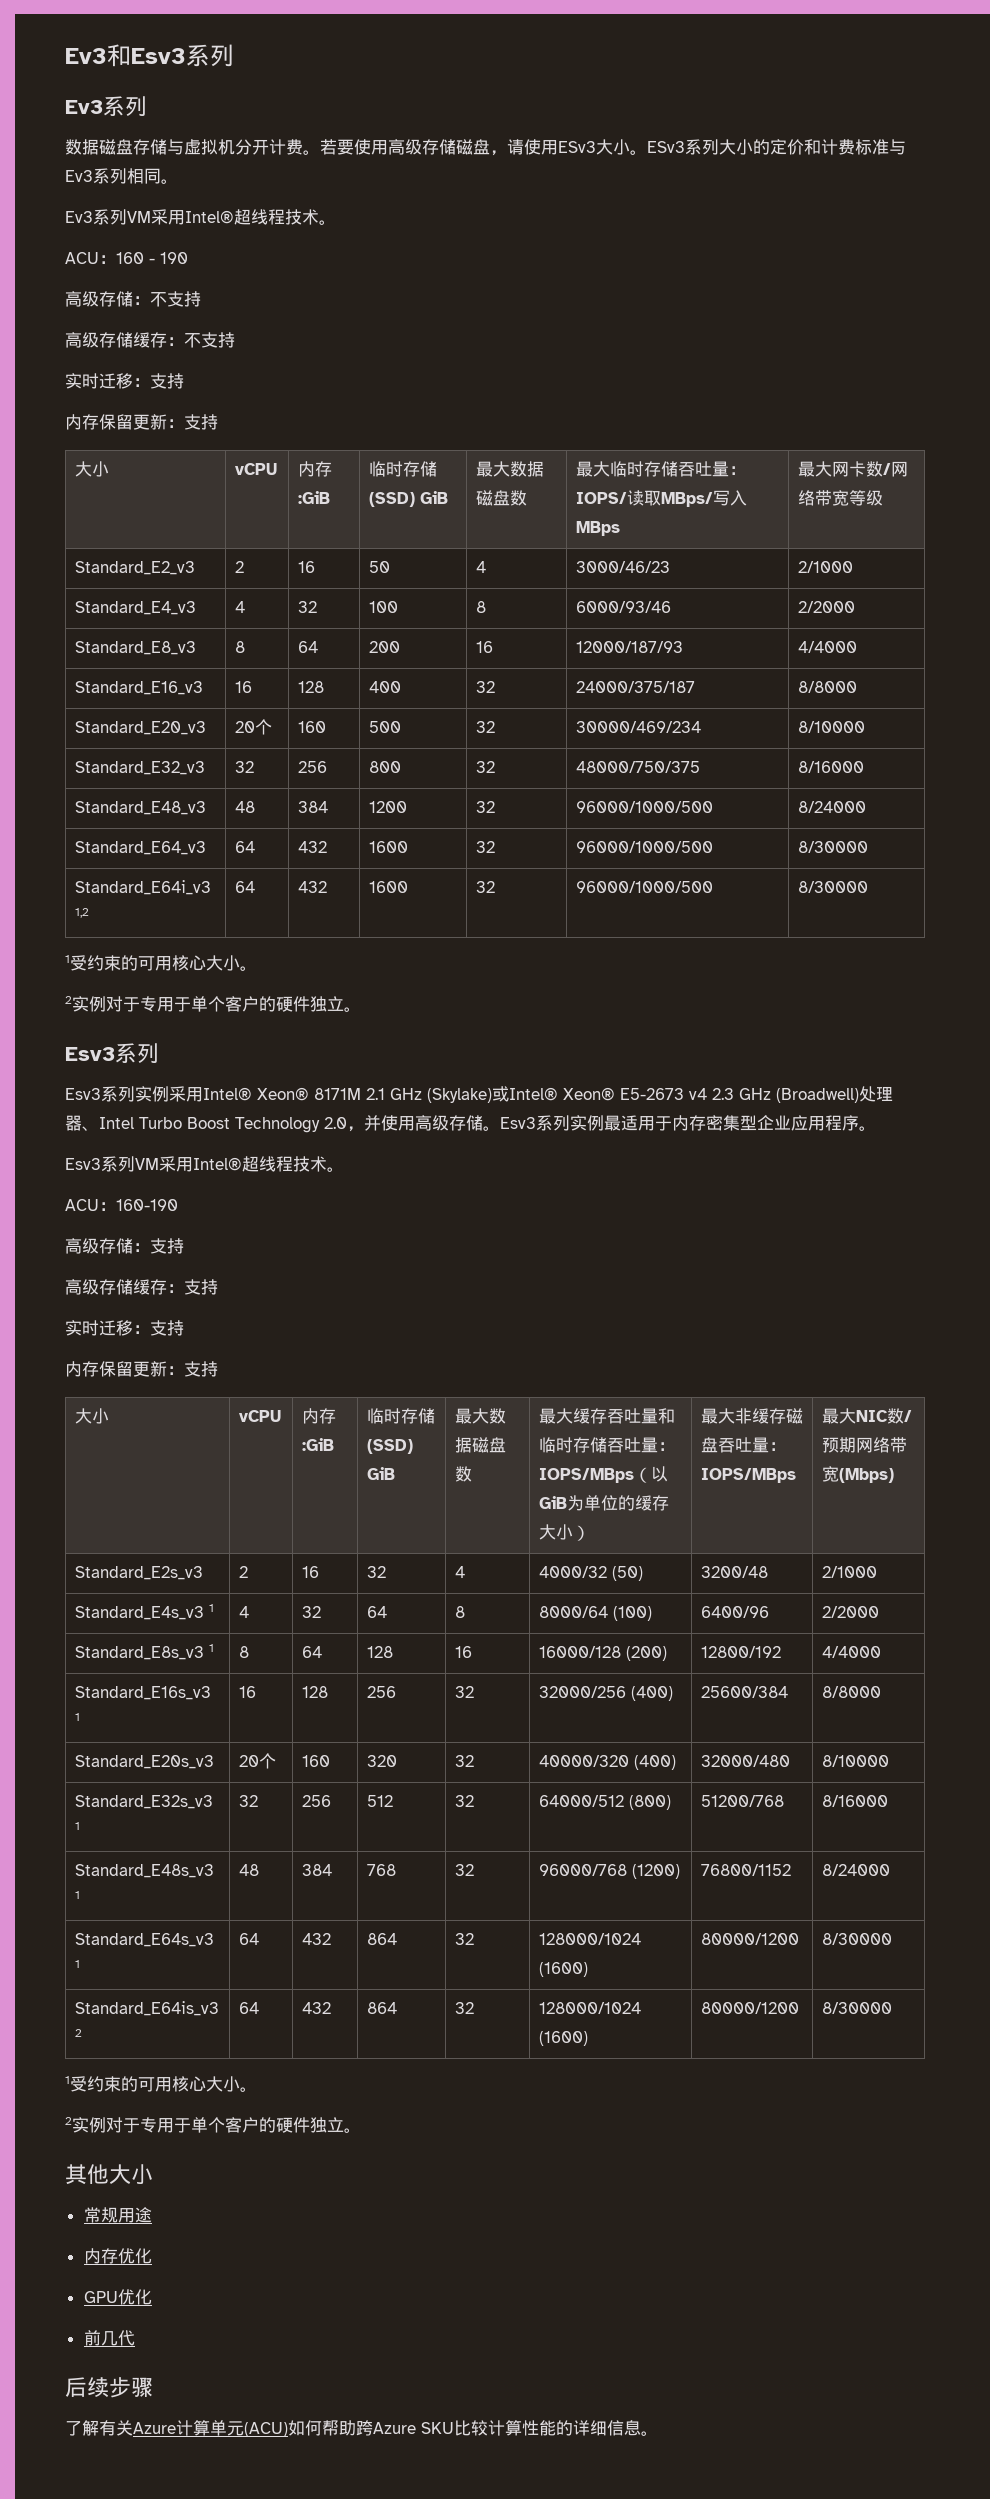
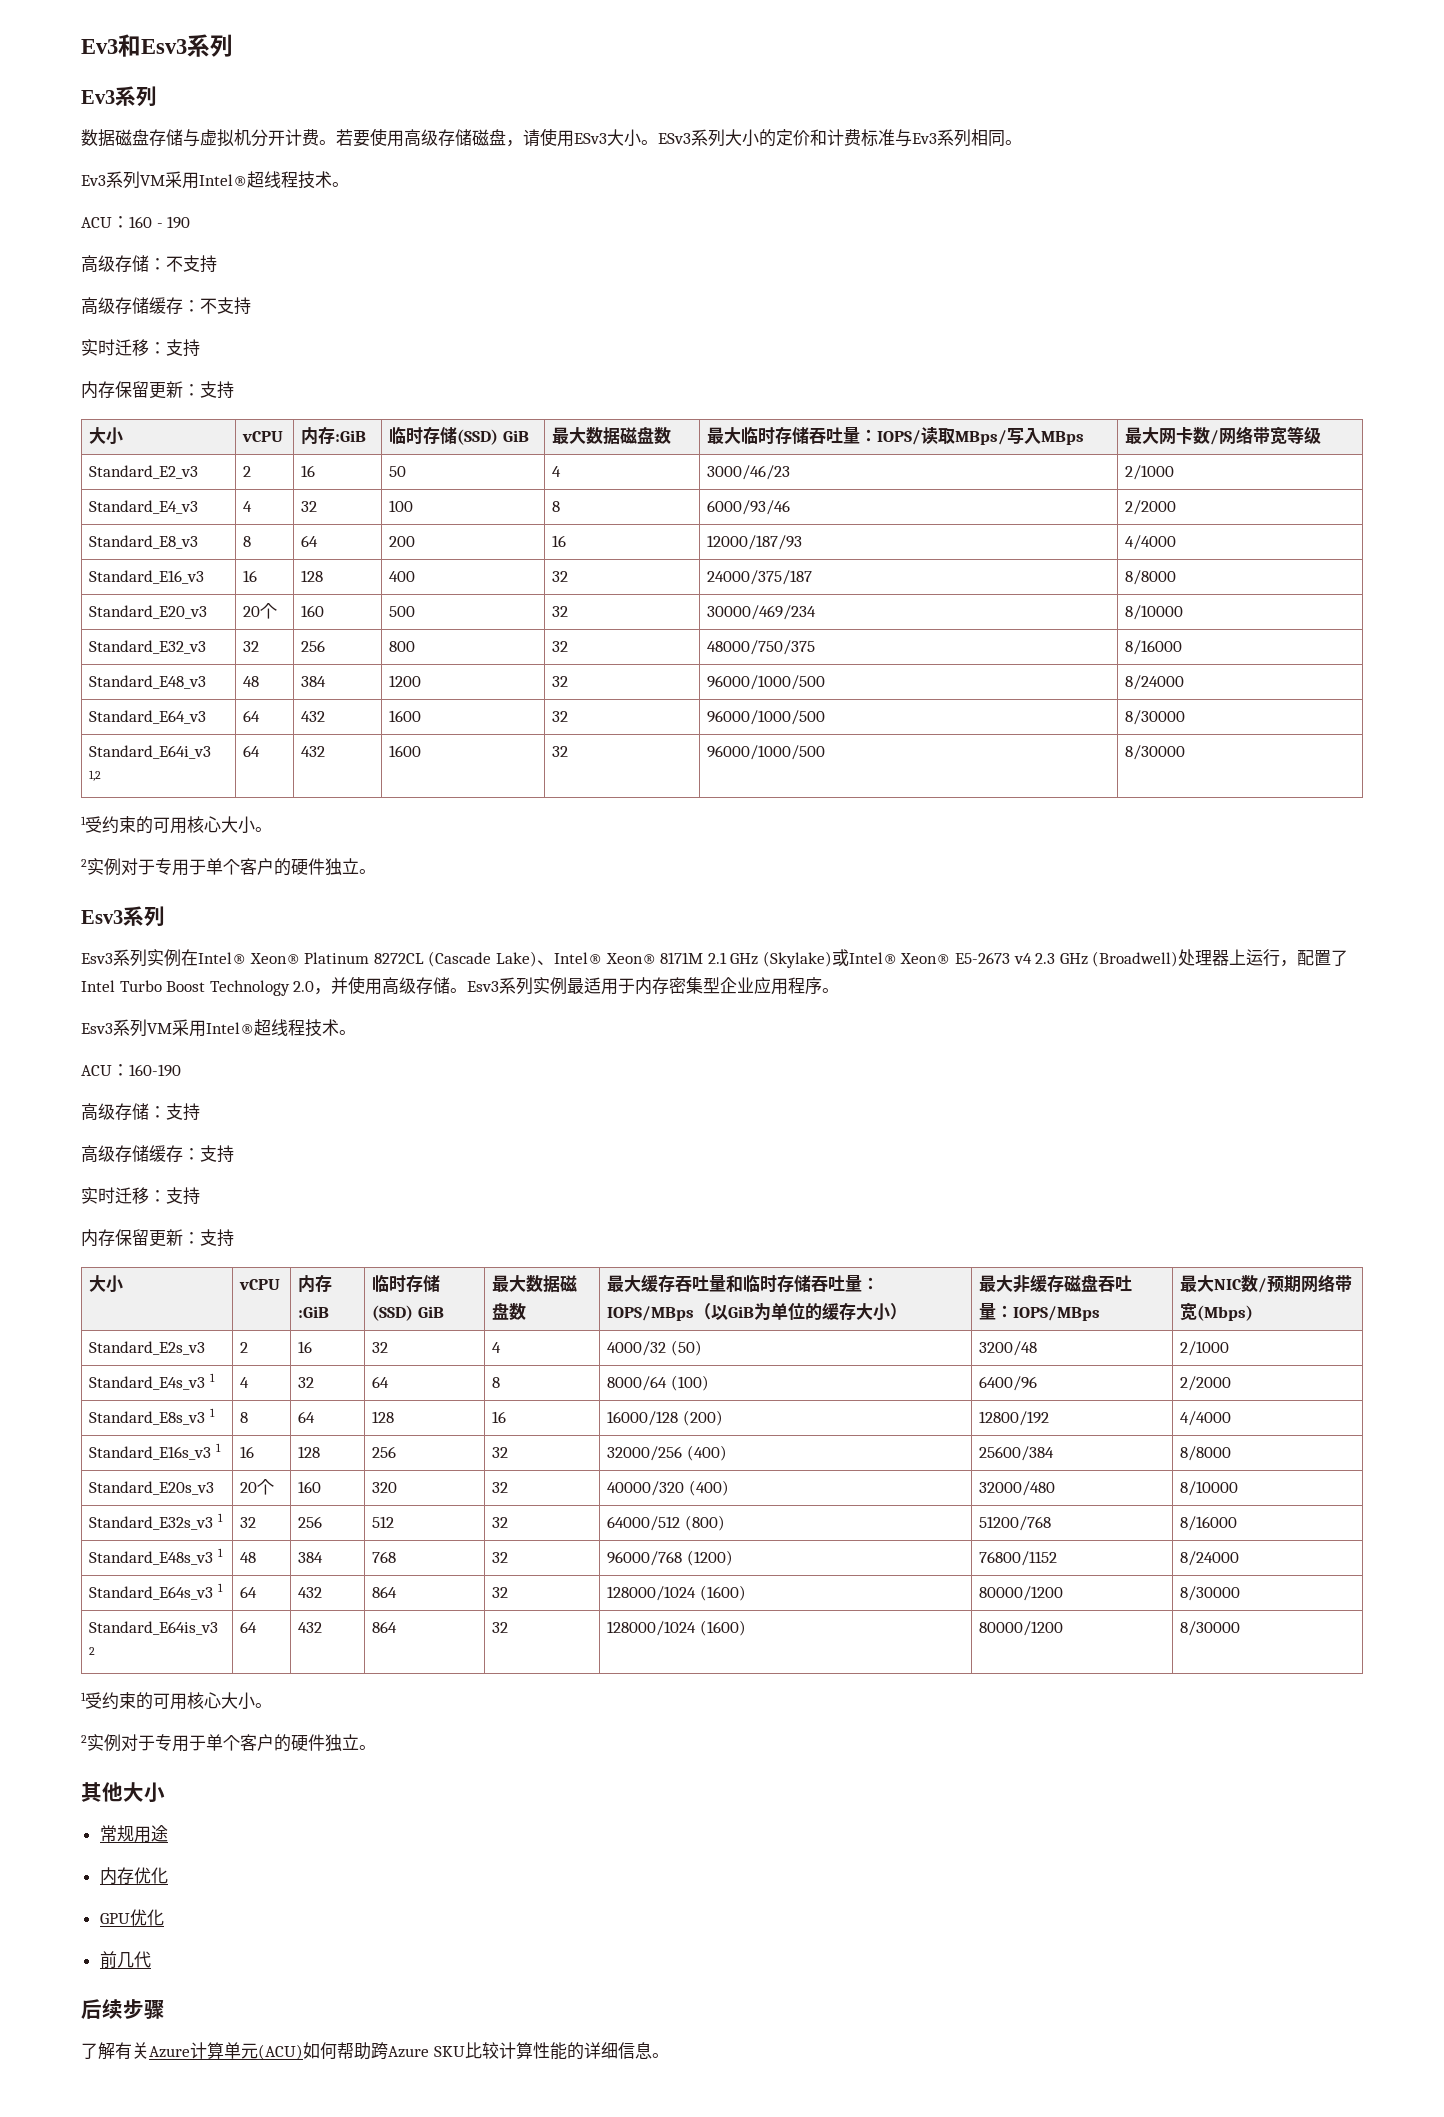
[169,1086,203,1102] 采用 -> [181,949,554,967] 在Intel® Xeon® Platinum 8272CL (Cascade Lake)、
[82,1126,99,1131] 、 -> [1229,949,1349,967] 上运行，配置了

